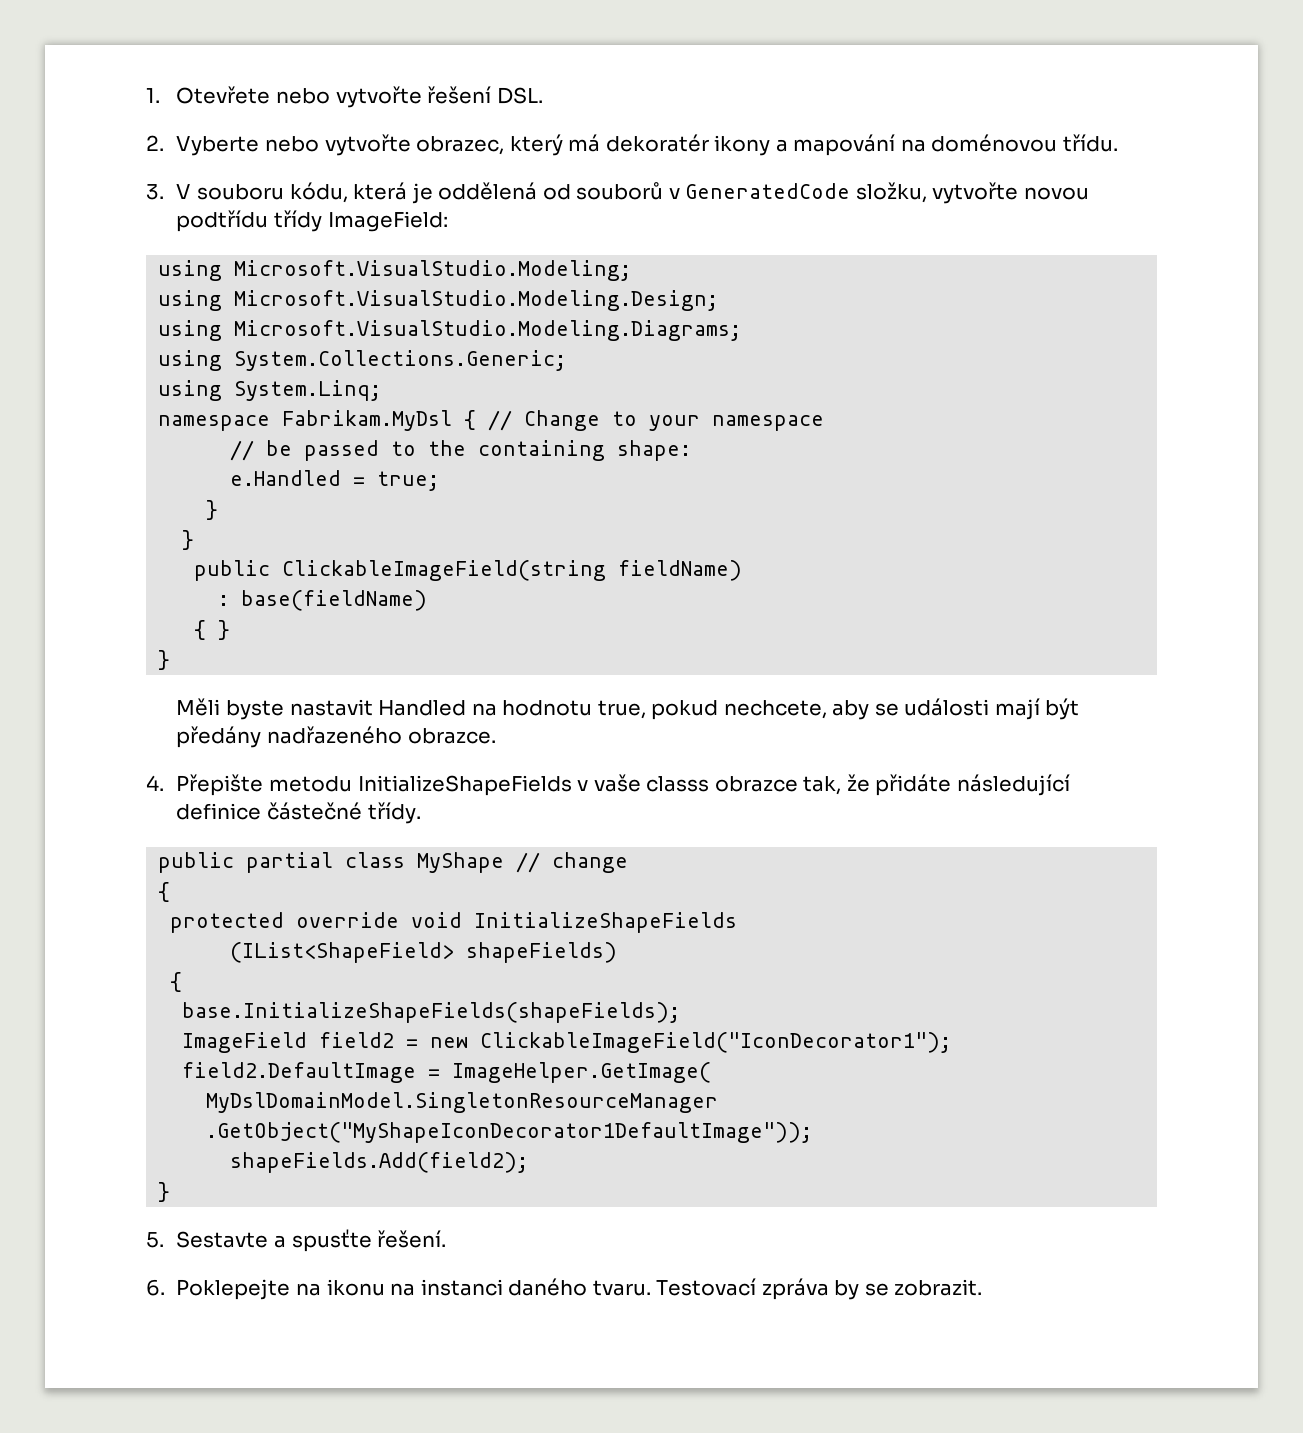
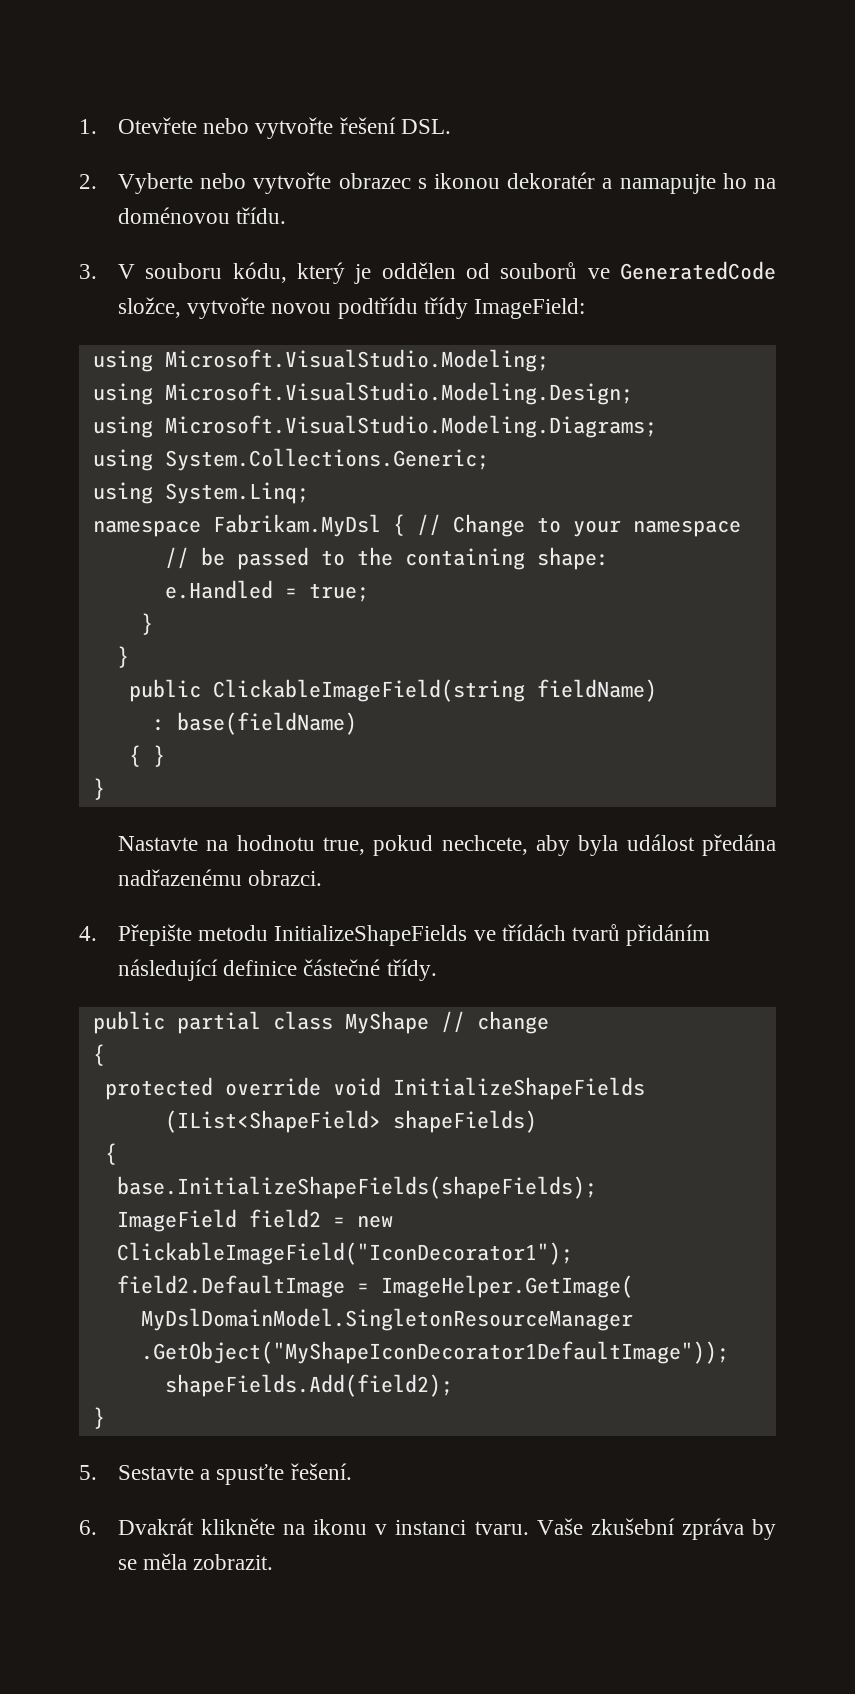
[416,134,896,156] obrazec, který má dekoratér ikony a mapování -> [338,172,747,194] obrazec s ikonou dekoratér a namapujte ho
[353,182,927,204] která je oddělená od souborů v GeneratedCode složku, -> [296,261,777,284] [117,297,181,318] který je oddělen od souborů ve GeneratedCode složce,
[176,698,467,720] Měli byste nastavit Handled -> [117,836,198,851] Nastavte
[874,698,1080,720] [176,726,496,748] [146,774,952,796] se události mají být předány nadřazeného obrazce. // 4. Přepište metodu InitializeShapeFields v vaše classs obrazce tak, že přidáte -> [578,834,776,856] [117,869,323,886] [79,924,711,946] byla událost předána nadřazenému obrazci. // 4. Přepište metodu InitializeShapeFields ve třídách tvarů přidáním
[176,1278,757,1300] Poklepejte na ikonu na instanci daného tvaru. Testovací -> [117,1518,675,1535] Dvakrát klikněte na ikonu v instanci tvaru. Vaše zkušební
(889, 1289) none -> [143,1553,188,1570] měla

